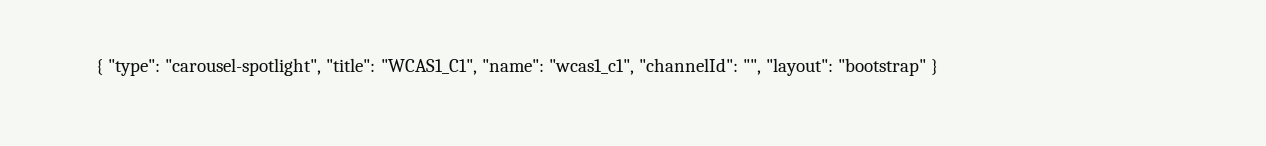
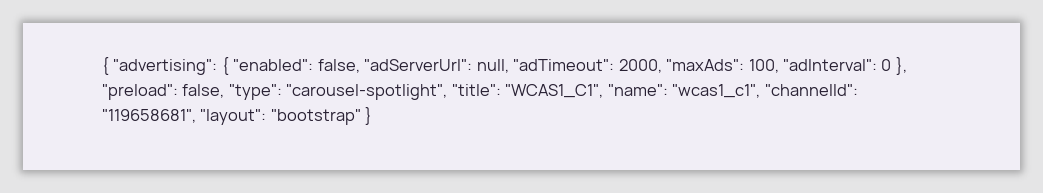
[96,59,103,75] { -> [102,57,907,75] [102,84,225,100] { "advertising": { "enabled": false, "adServerUrl": null, "adTimeout": 2000, "maxAds": 100, "adInterval": 0 }, "preload": false,
[743,59,762,75] "", -> [102,109,196,123] "119658681",

